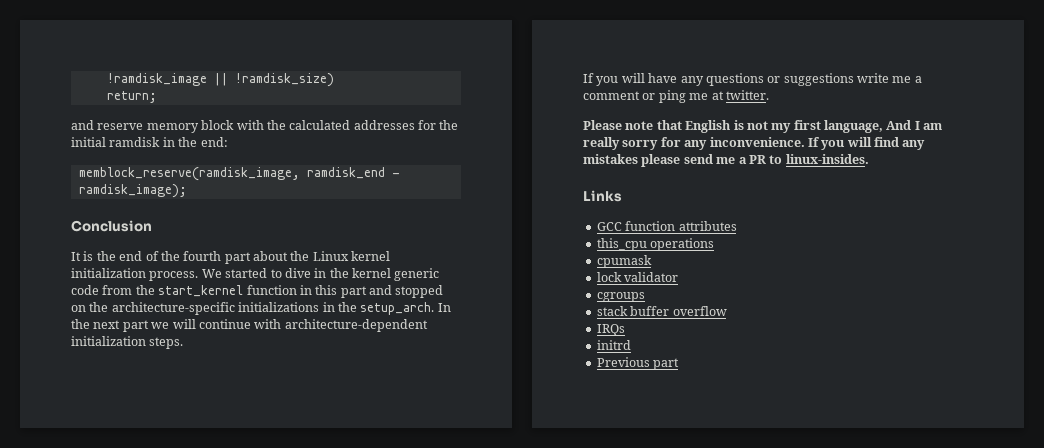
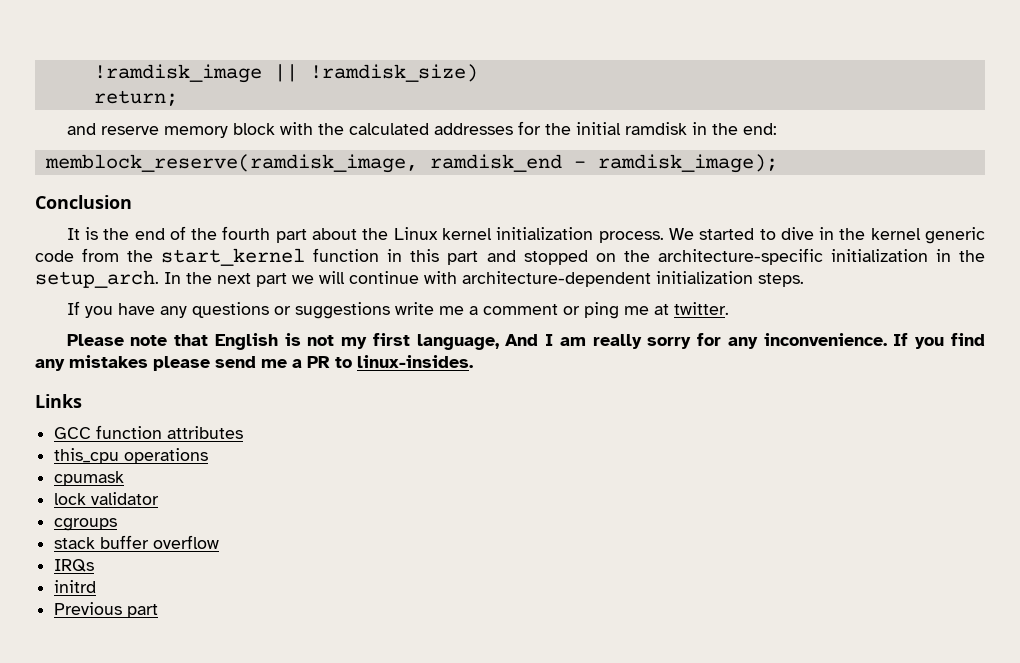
[238,302,320,312] initializations -> [830,249,928,262] initialization
[621,73,645,83] will -> (113, 312) none
[846,137,872,147] will -> (945, 343) none

